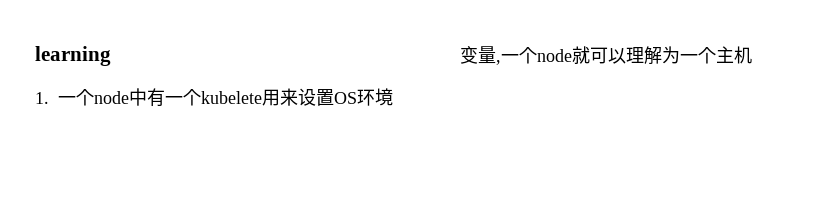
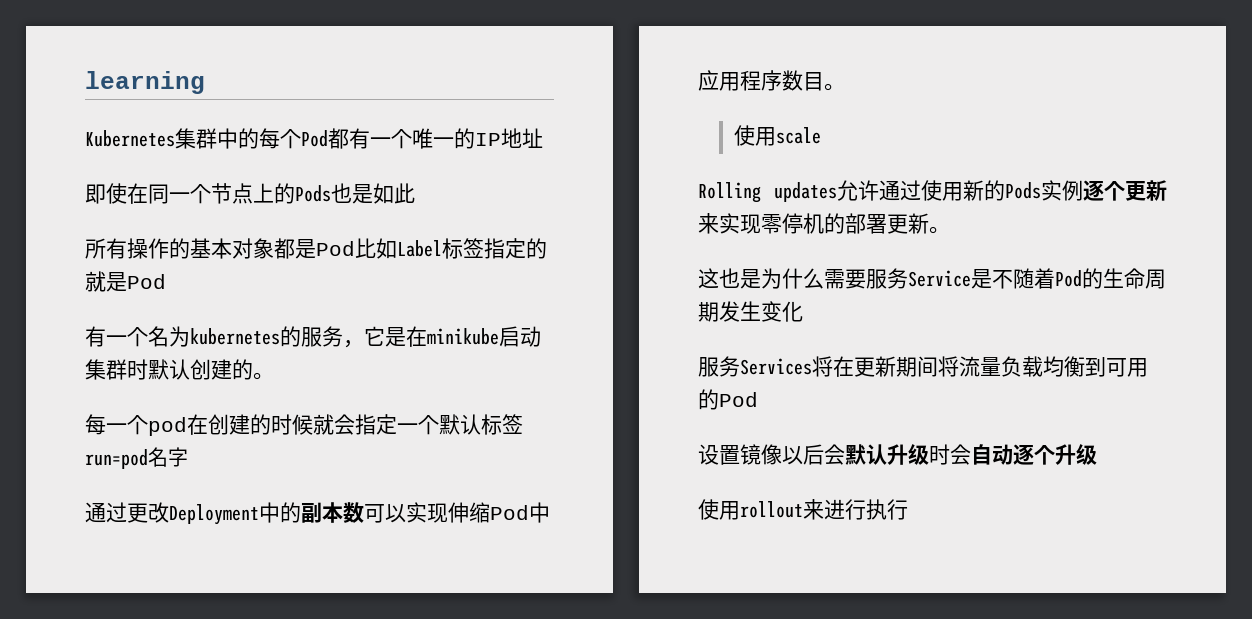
[35,88,393,107] [460,46,752,65] 1.一个node中有一个kubelete用来设置OS环境变量,一个node就可以理解为一个主机 -> [85,128,543,149] [85,183,415,204] [85,238,547,259] [85,271,166,292] [85,326,541,348] [85,359,274,380] [85,414,523,436] [85,447,188,469] [85,502,550,525] [698,70,845,91] [734,125,822,146] [698,180,1167,203] [698,213,950,234] [698,268,1166,289] [698,301,803,322] [698,356,1148,377] [698,389,758,410] [698,444,1097,465] [698,499,908,520] Kubernetes集群中的每个Pod都有一个唯一的IP地址 // 即使在同一个节点上的Pods也是如此 // 所有操作的基本对象都是Pod比如Label标签指定的就是Pod // 有一个名为kubernetes的服务，它是在minikube启动集群时默认创建的。 // 每一个pod在创建的时候就会指定一个默认标签run=pod名字 // 通过更改Deployment中的副本数可以实现伸缩Pod中应用程序数目。 // 使用scale // Rolling updates允许通过使用新的Pods实例逐个更新来实现零停机的部署更新。 // 这也是为什么需要服务Service是不随着Pod的生命周期发生变化 // 服务Services将在更新期间将流量负载均衡到可用的Pod // 设置镜像以后会默认升级时会自动逐个升级 // 使用rollout来进行执行

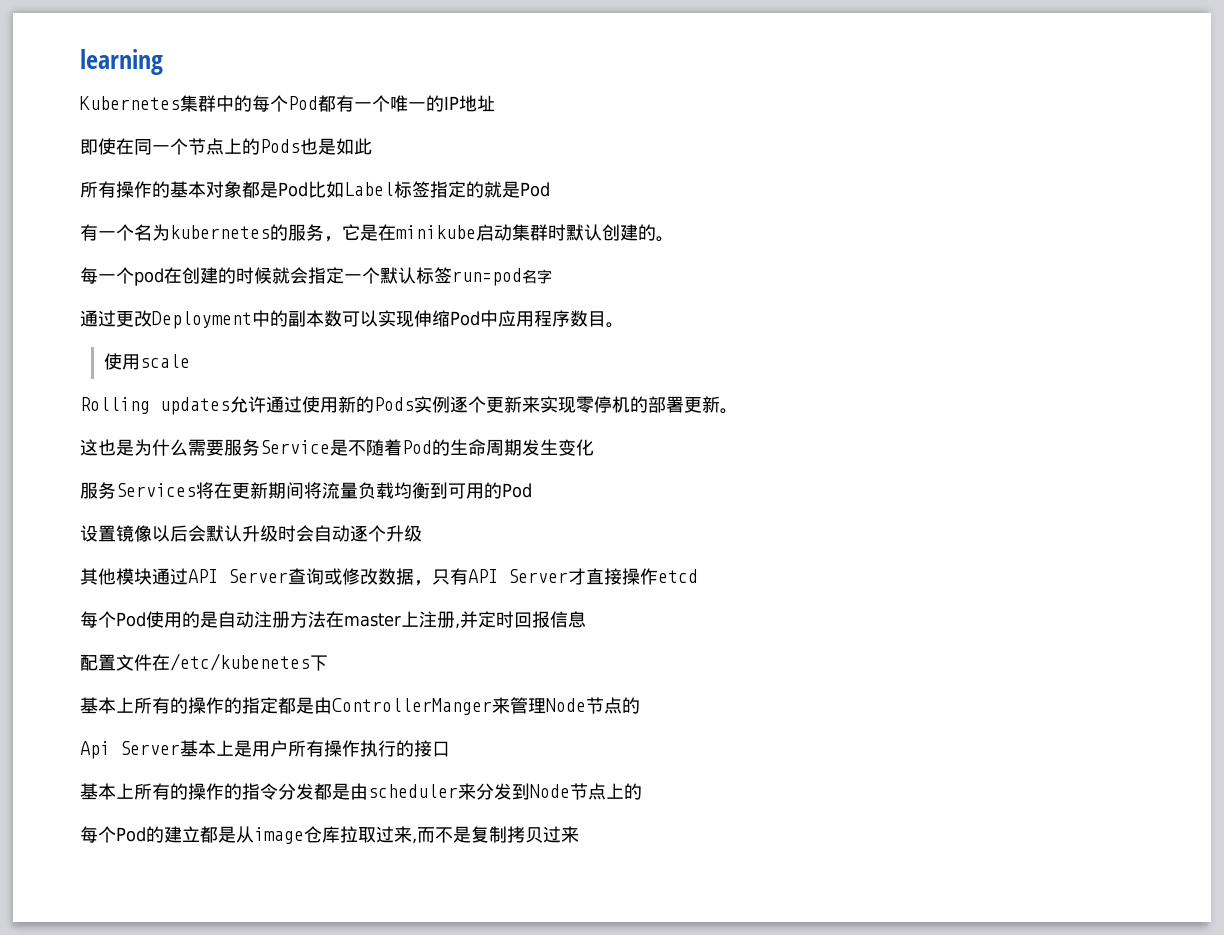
[698,499,908,520] 使用rollout来进行执行 -> [80,568,698,586] [80,611,586,629] [80,653,328,671] [80,697,640,715] [80,740,450,759] [80,783,642,800] [80,826,579,844] 其他模块通过API Server查询或修改数据，只有API Server才直接操作etcd // 每个Pod使用的是自动注册方法在master上注册,并定时回报信息 // 配置文件在/etc/kubenetes下 // 基本上所有的操作的指定都是由ControllerManger来管理Node节点的 // Api Server基本上是用户所有操作执行的接口 // 基本上所有的操作的指令分发都是由scheduler来分发到Node节点上的 // 每个Pod的建立都是从image仓库拉取过来,而不是复制拷贝过来

